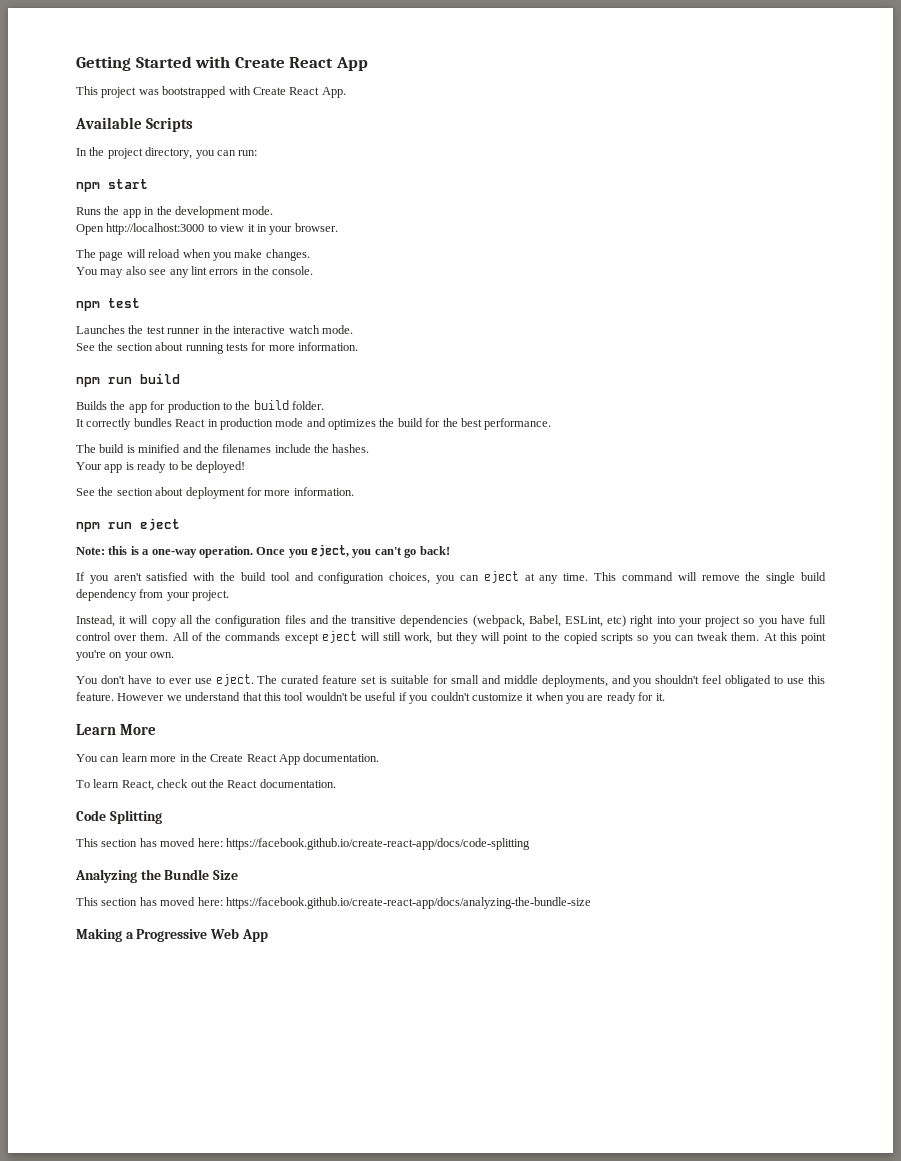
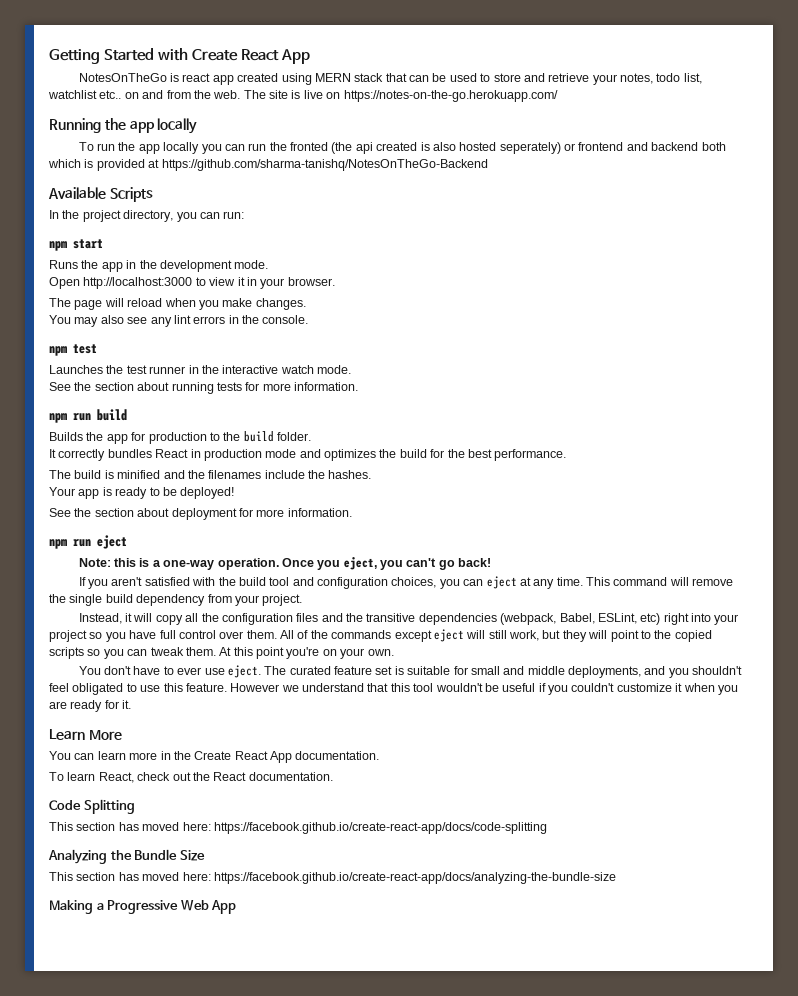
[76,86,346,98] This project was bootstrapped with Create React App. -> [78,73,702,85] [48,90,558,102] [49,118,198,134] [78,142,726,154] [48,159,488,171] NotesOnTheGo is react app created using MERN stack that can be used to store and retrieve your notes, todo list, watchlist etc.. on and from the web. The site is live on https://notes-on-the-go.herokuapp.com/ // Running the app locally // To run the app locally you can run the fronted (the api created is also hosted seperately) or frontend and backend both which is provided at https://github.com/sharma-tanishq/NotesOnTheGo-Backend

